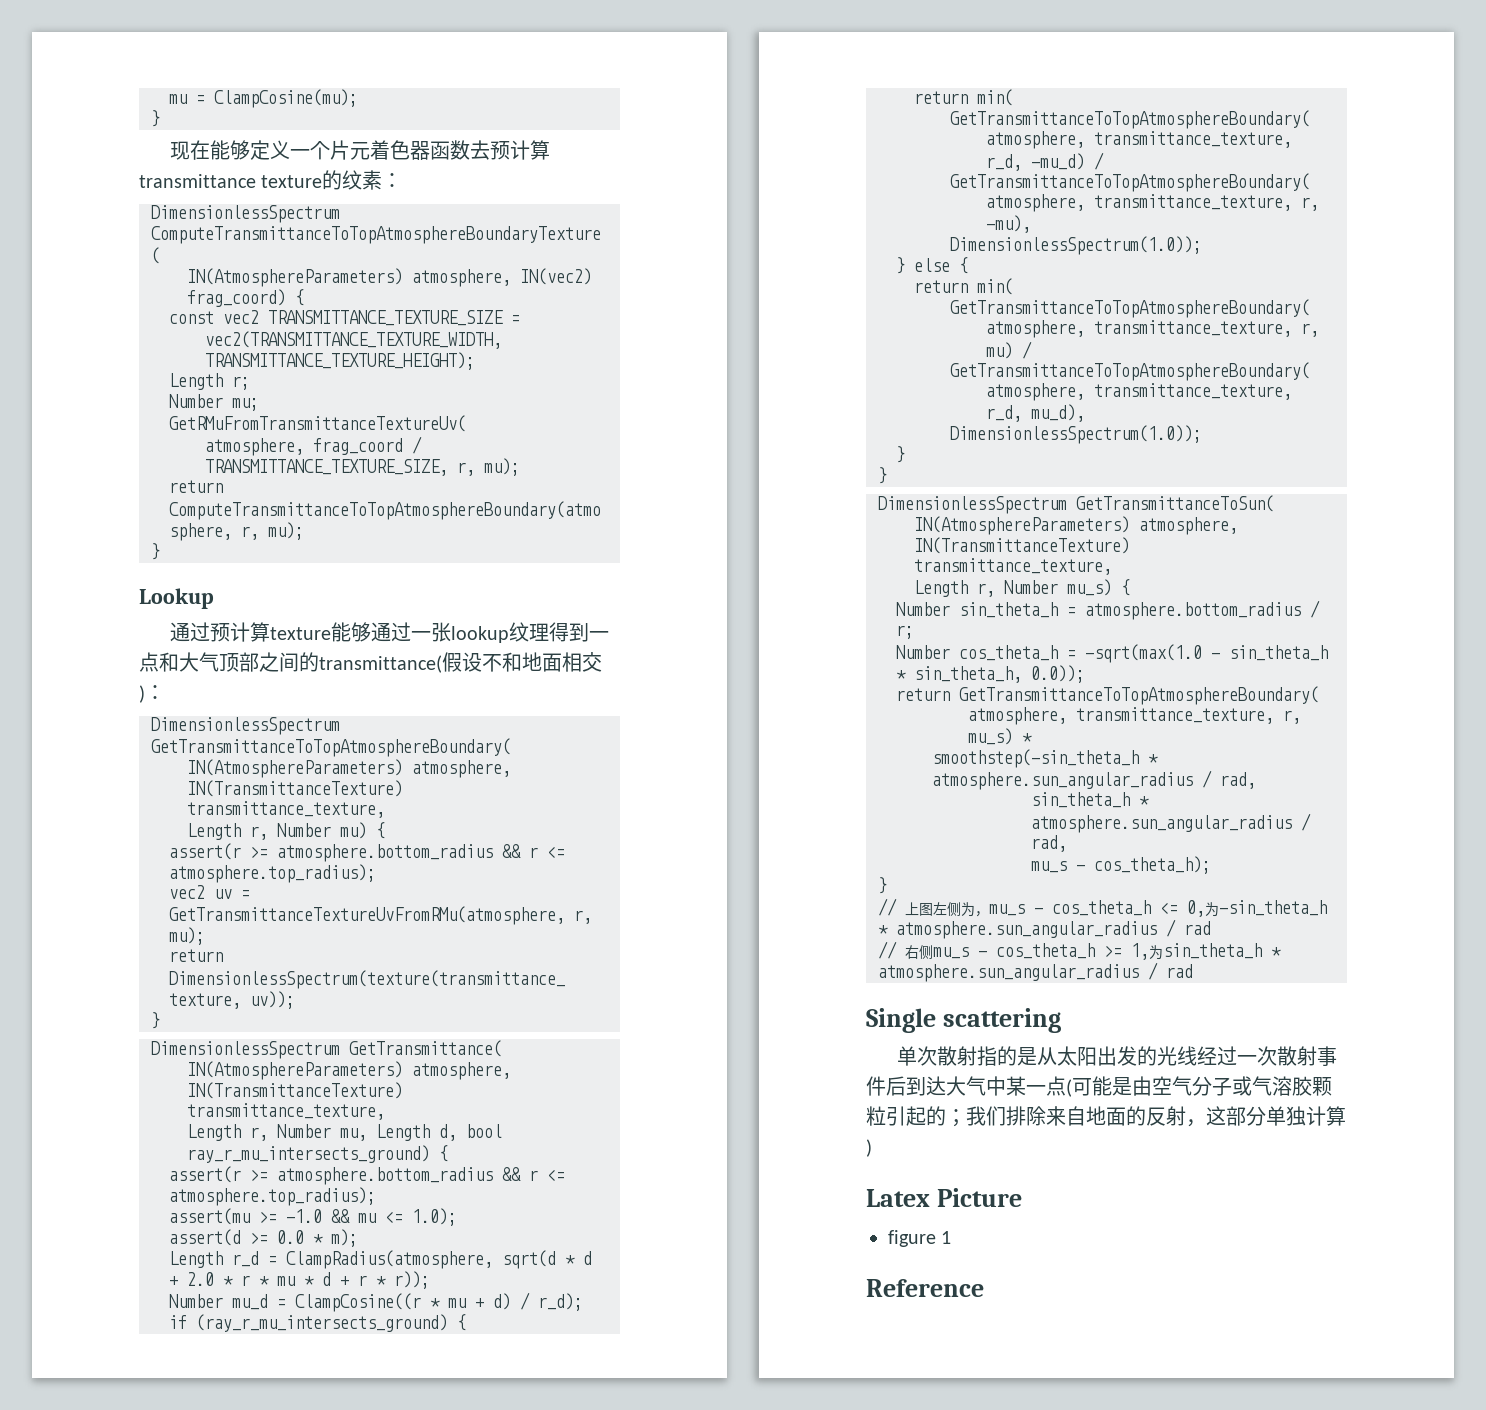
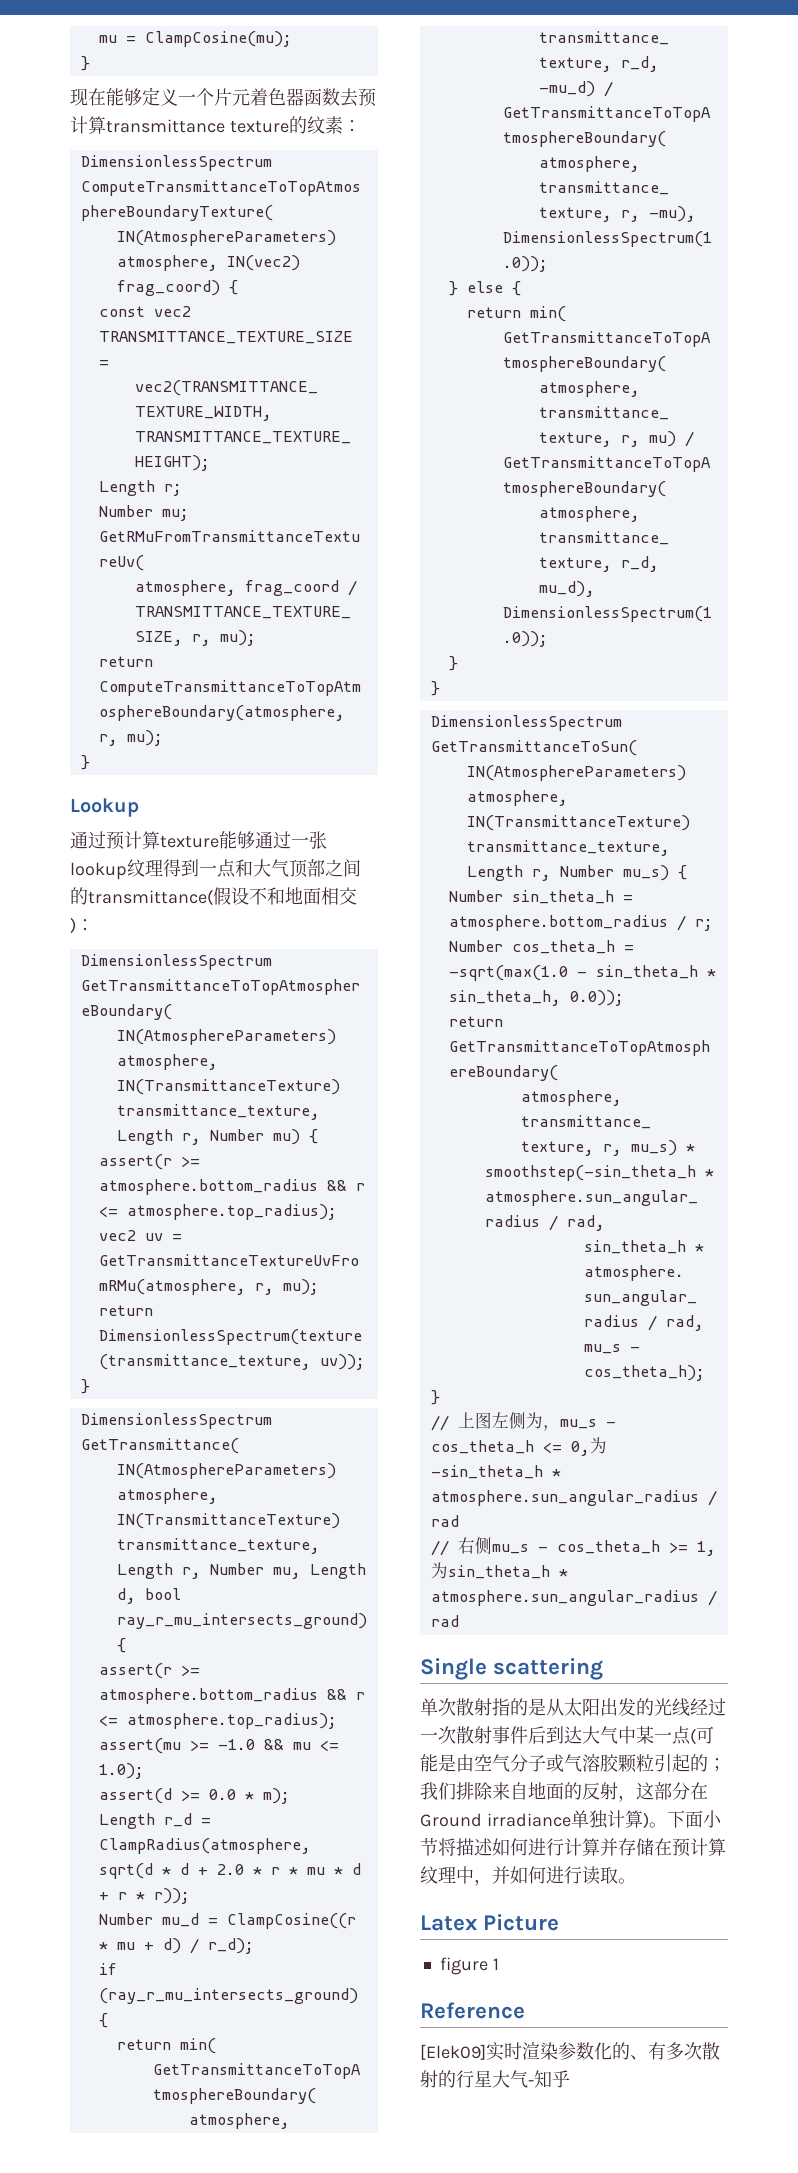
(1266, 1116) none -> [690,1782,708,1800] [420,1813,571,1827] 在Ground irradiance
(872, 1148) none -> [648,1810,722,1828] [420,1838,726,1857] [420,1866,636,1886] 。下面小节将描述如何进行计算并存储在预计算纹理中，并如何进行读取。
(984, 1288) none -> [420,2042,720,2061] [420,2070,570,2088] // [Elek09]实时渲染参数化的、有多次散射的行星大气-知乎

